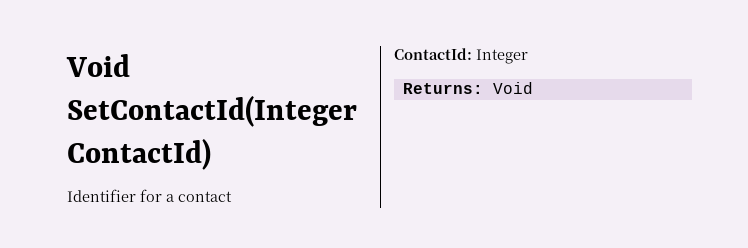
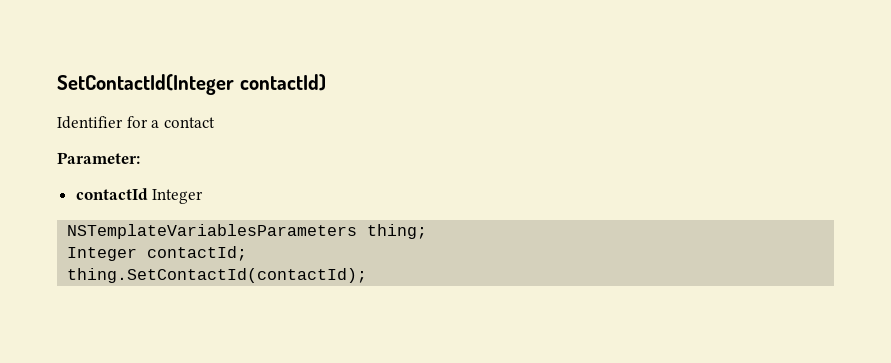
[66,54,130,77] [67,95,357,127] [67,138,211,170] Void SetContactId(Integer ContactId) -> [57,74,326,95] SetContactId(Integer contactId)
[394,48,472,60] ContactId: -> [57,152,140,164] [75,188,148,200] Parameter: // contactId
[402,82,533,94] Returns: Void -> [67,224,428,239] [67,246,248,261] [67,268,368,283] NSTemplateVariablesParameters thing; // Integer contactId; // thing.SetContactId(contactId);

